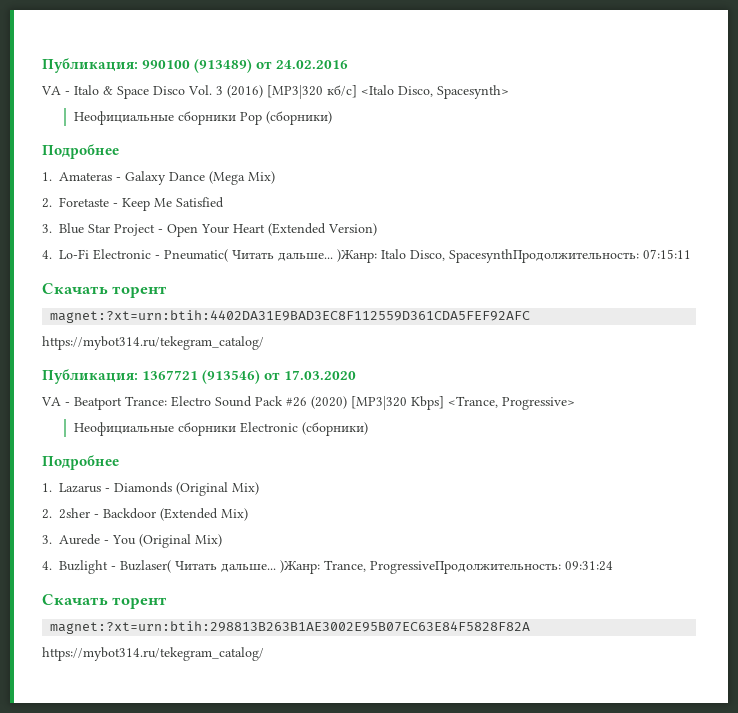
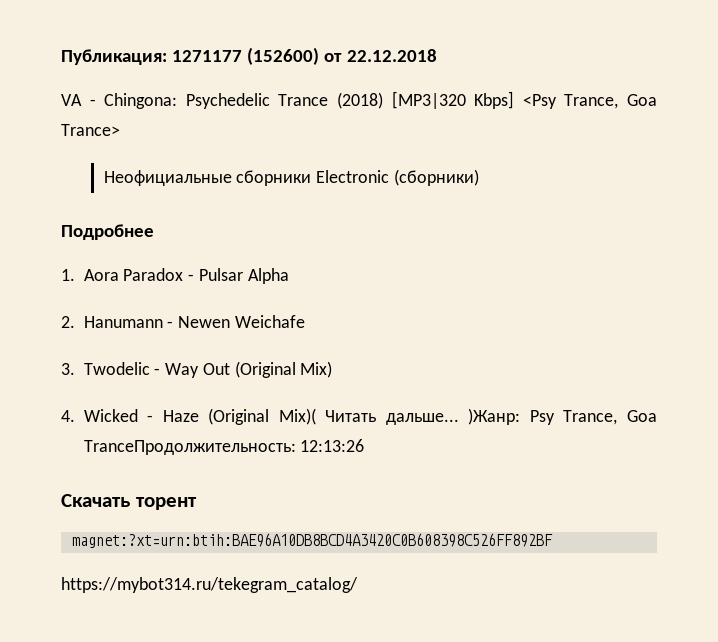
[42,58,349,73] [41,85,509,99] [74,111,333,125] [42,144,119,159] [42,171,275,185] [42,197,224,211] [42,223,377,237] [42,249,691,263] [42,283,168,298] [50,310,531,323] [42,336,264,350] [42,369,357,384] [41,396,575,410] Публикация: 990100 (913489) от 24.02.2016 // VA - Italo & Space Disco Vol. 3 (2016) [MP3|320 кб/с] <Italo Disco, Spacesynth> // Неофициальные сборники Pop (сборники) // Подробнее // 1. Amateras - Galaxy Dance (Mega Mix) // 2. Foretaste - Keep Me Satisfied // 3. Blue Star Project - Open Your Heart (Extended Version) // 4. Lo-Fi Electronic - Pneumatic( Читать дальше... )Жанр: Italo Disco, SpacesynthПродолжительность: 07:15:11 // Скачать торент // magnet:?xt=urn:btih:4402DA31E9BAD3EC8F112559D361CDA5FEF92AFC // https://mybot314.ru/tekegram_catalog/ // Публикация: 1367721 (913546) от 17.03.2020 // VA - Beatport Trance: Electro Sound Pack #26 (2020) [MP3|320 Kbps] <Trance, Progressive> -> [61,47,437,65] [61,91,658,109] [61,124,120,136] Публикация: 1271177 (152600) от 22.12.2018 // VA - Chingona: Psychedelic Trance (2018) [MP3|320 Kbps] <Psy Trance, Goa Trance>
[59,482,259,496] [42,508,248,521] [42,534,222,548] [42,560,613,574] [42,594,168,609] [50,621,531,634] Lazarus - Diamonds (Original Mix) // 2. 2sher - Backdoor (Extended Mix) // 3. Aurede - You (Original Mix) // 4. Buzlight - Buzlaser( Читать дальше... )Жанр: Trance, ProgressiveПродолжительность: 09:31:24 // Скачать торент // magnet:?xt=urn:btih:298813B263B1AE3002E95B07EC63E84F5828F82A -> [83,268,289,284] [61,315,305,328] [61,361,333,378] [61,408,657,425] [83,439,365,455] [61,494,197,510] [71,533,553,548] Aora Paradox - Pulsar Alpha // 2. Hanumann - Newen Weichafe // 3. Twodelic - Way Out (Original Mix) // 4. Wicked - Haze (Original Mix)( Читать дальше... )Жанр: Psy Trance, Goa TranceПродолжительность: 12:13:26 // Скачать торент // magnet:?xt=urn:btih:BAE96A10DB8BCD4A3420C0B608398C526FF892BF

